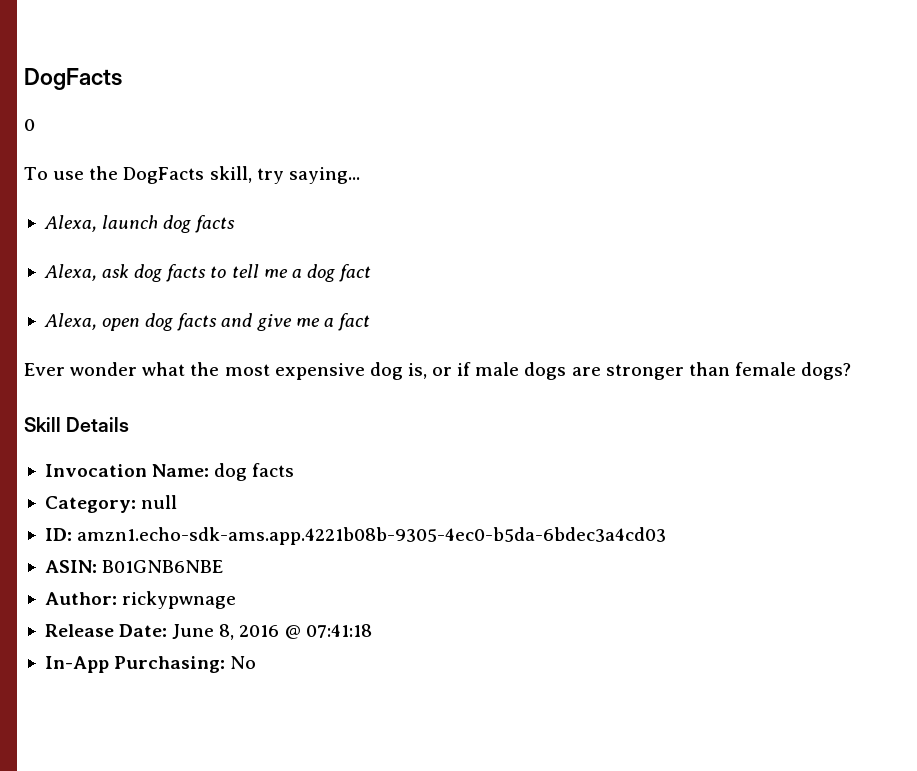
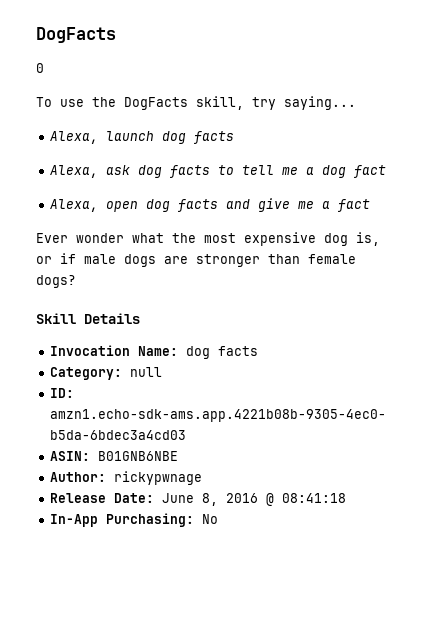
[305,624,372,638] 07:41:18 -> [282,493,347,503] 08:41:18

